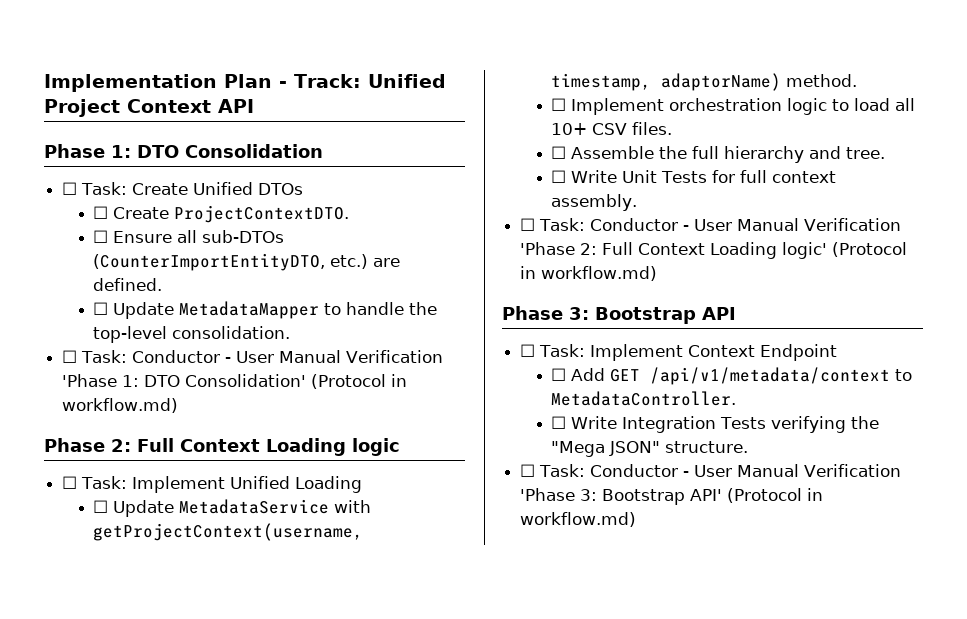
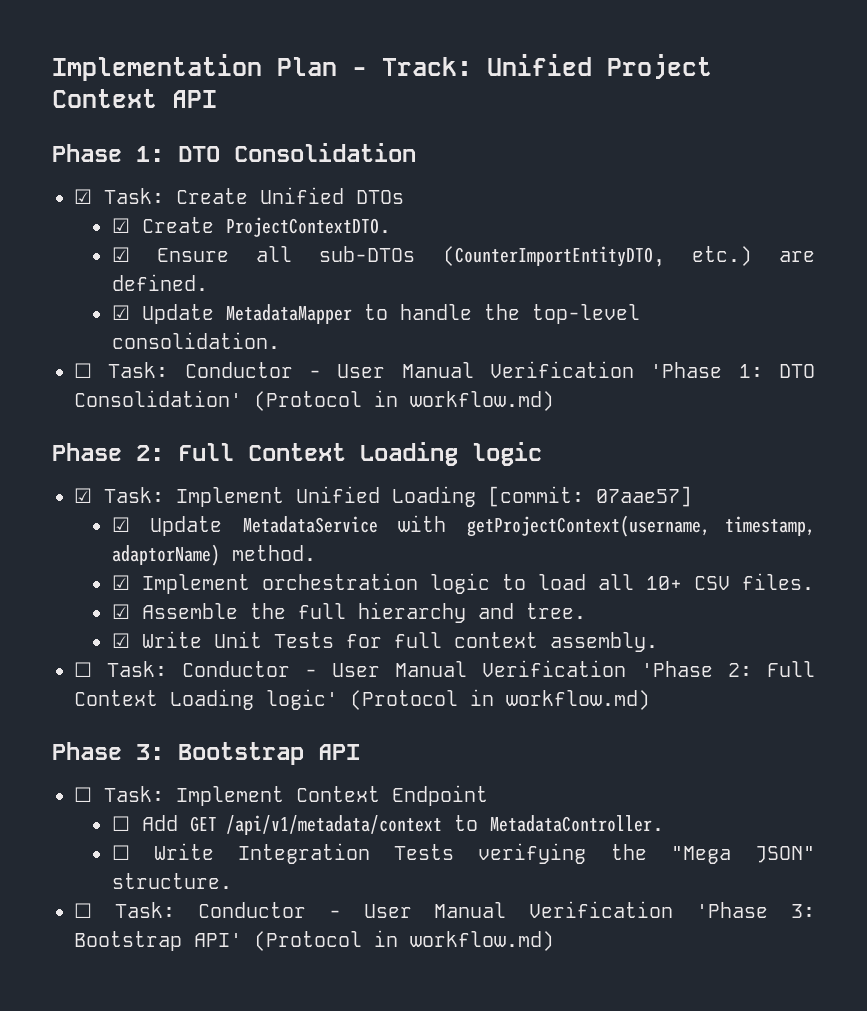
[62,182,78,195] ☐ -> [74,189,92,204] ☑
[93,206,109,219] ☐ -> [111,218,130,233] ☑
[93,230,109,243] ☐ -> [111,247,130,262] ☑
[93,302,109,315] ☐ -> [111,305,130,320] ☑
[62,476,78,489] ☐ -> [74,488,92,503] ☑
[93,500,109,513] // ☐ -> [488,486,692,507] [111,517,130,532] [commit: 07aae57] // ☑
[551,98,567,111] ☐ -> [111,575,130,590] ☑
[551,146,567,159] ☐ -> [111,604,130,619] ☑
[551,170,567,183] ☐ -> [111,633,130,648] ☑

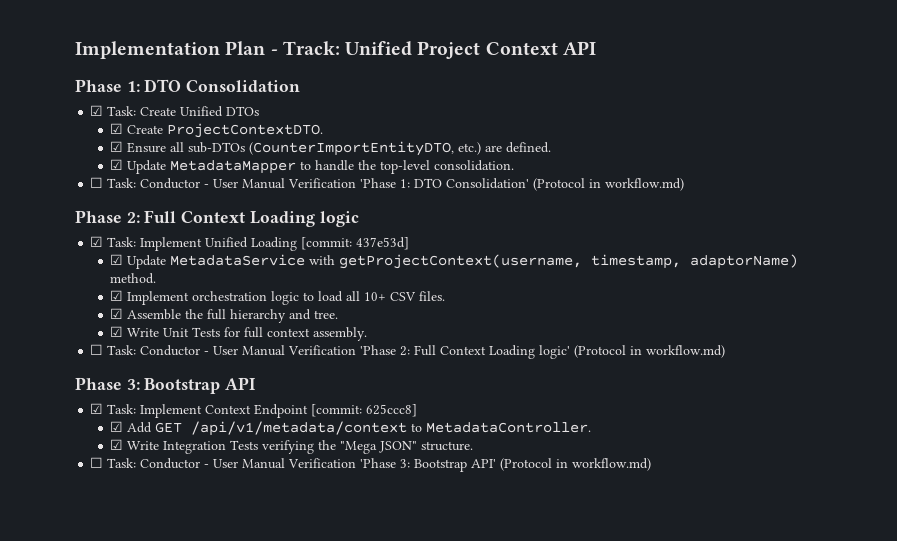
[596,486,692,507] 07aae57] -> [356,237,410,250] 437e53d]
[74,787,92,802] ☐ -> [90,403,104,414] ☑
[111,816,130,831] // ☐ -> [311,404,418,417] [110,421,124,432] [commit: 625ccc8] // ☑
[111,845,130,860] ☐ -> [110,439,124,450] ☑

